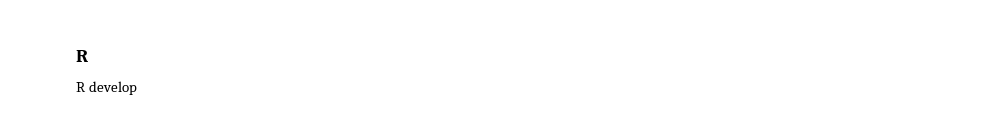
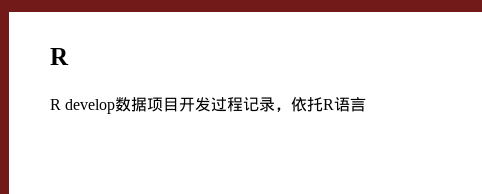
(137, 88) none -> [115,97,367,112] 数据项目开发过程记录，依托R语言

